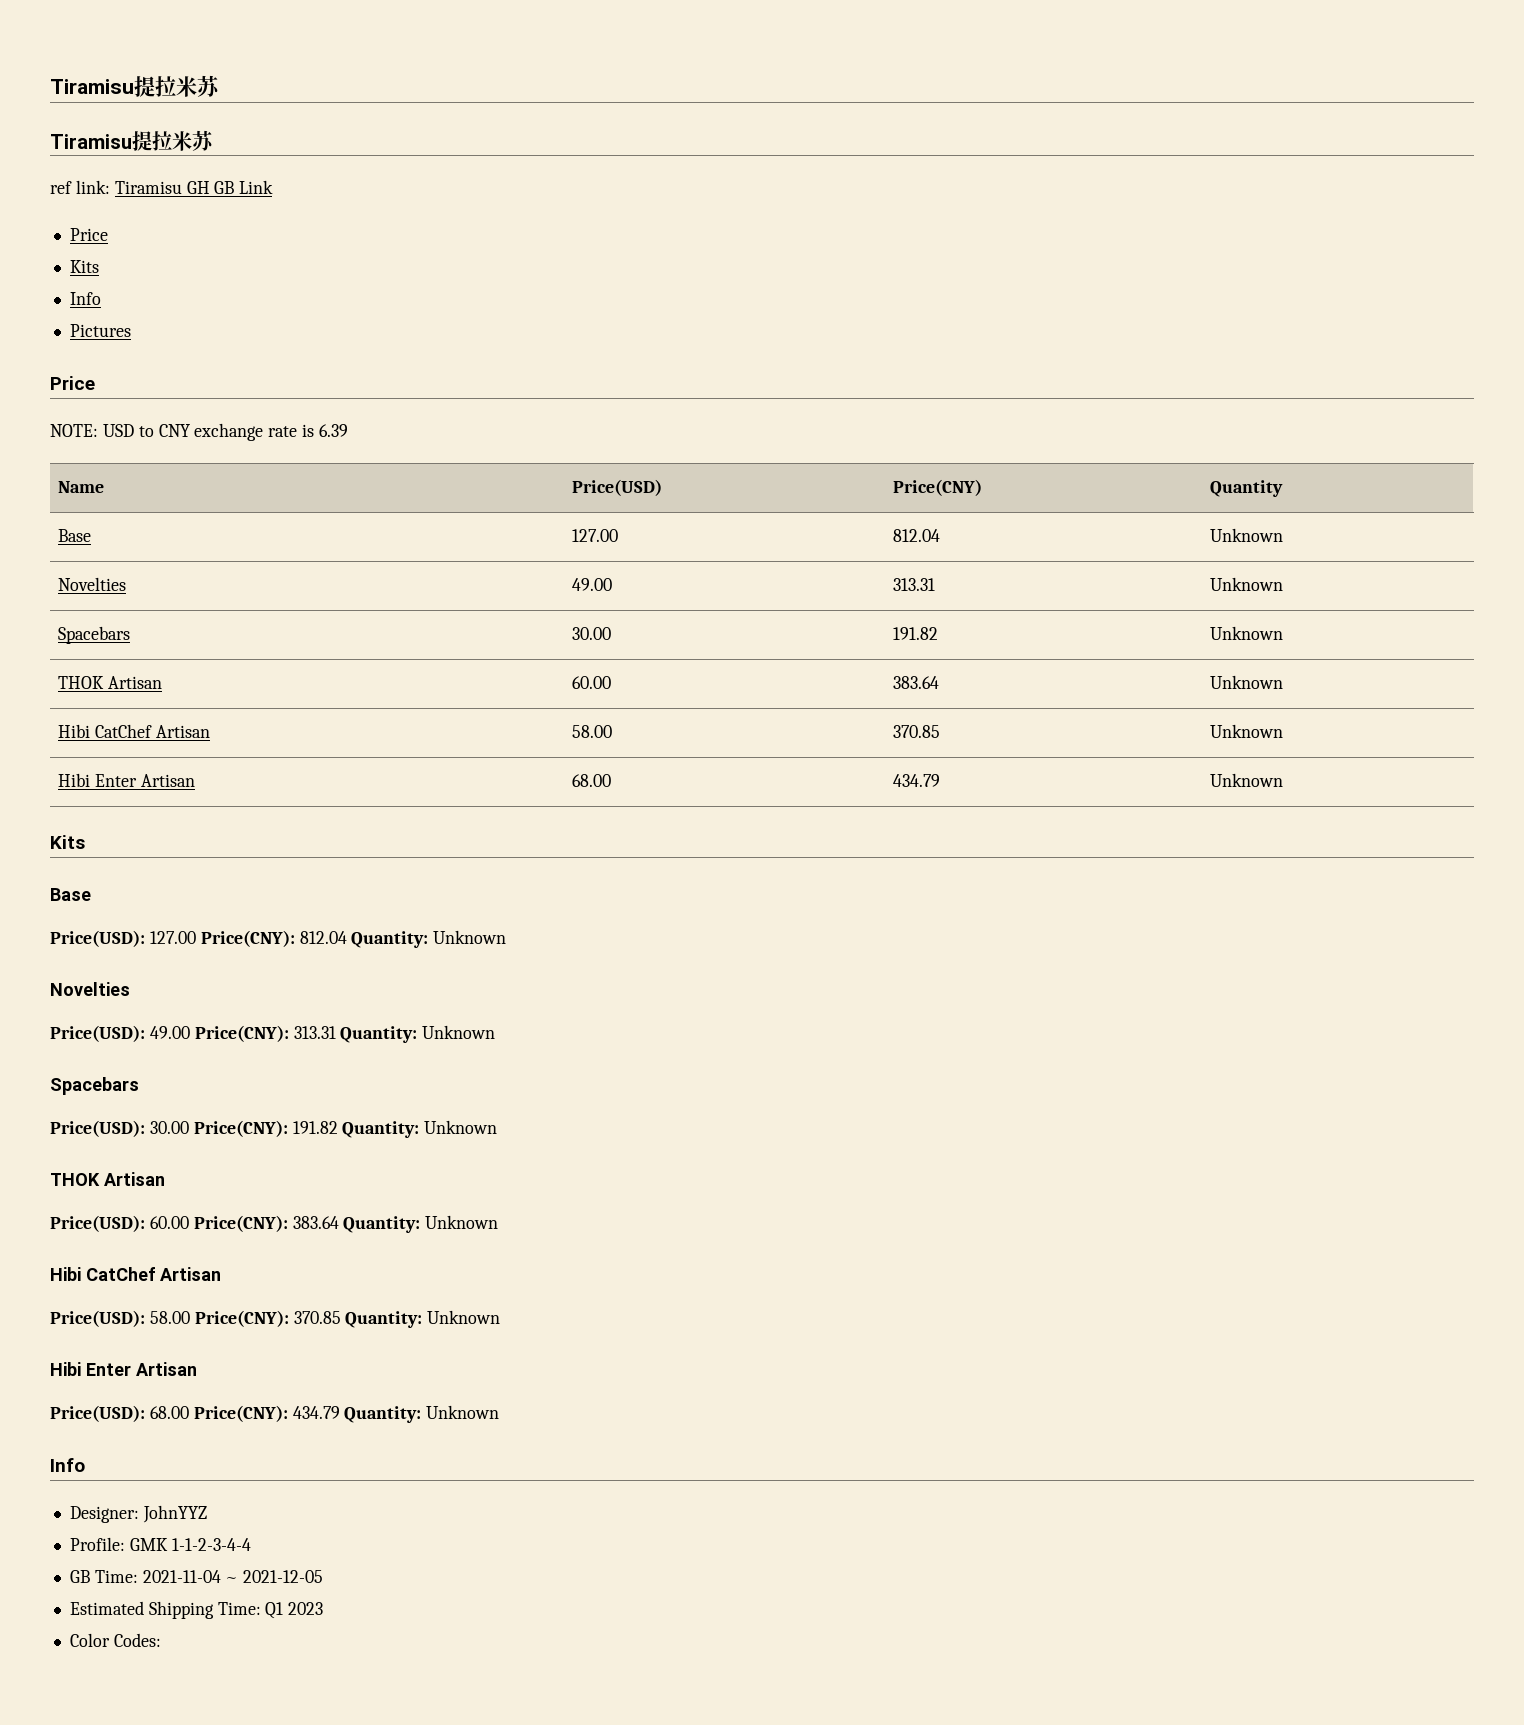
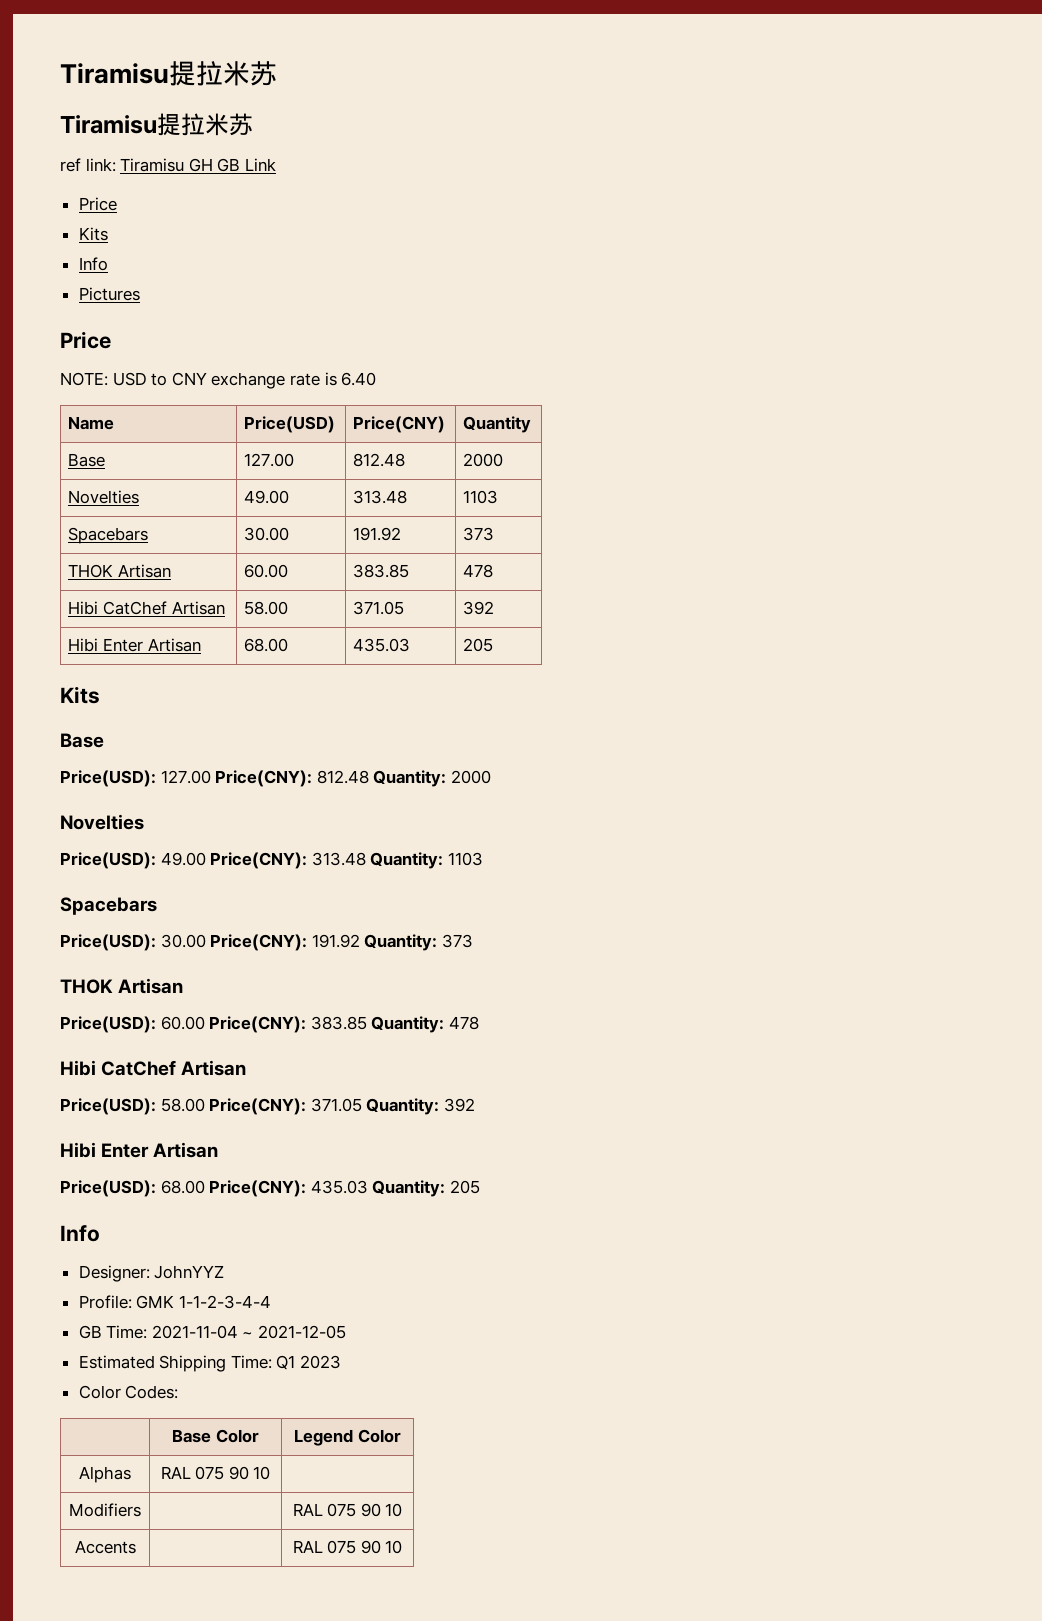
[319,424,349,437] 6.39 -> [341,372,377,386] 6.40
[893,529,941,542] [1210,528,1284,542] 812.04 | Unknown -> [353,453,406,467] [463,453,504,467] 812.48 | 2000
[893,578,936,591] [1210,577,1284,591] 313.31 | Unknown -> [353,490,408,504] [463,490,499,504] 313.48 | 1103
[893,627,939,640] [1210,626,1284,640] 191.82 | Unknown -> [353,527,402,541] [463,527,495,541] 191.92 | 373
[893,676,940,689] [1210,675,1284,689] 383.64 | Unknown -> [353,564,410,578] [463,564,494,578] 383.85 | 478
[893,725,941,738] [1210,724,1284,738] 370.85 | Unknown -> [353,601,405,615] [463,601,495,615] 371.05 | 392
[893,774,941,787] [1210,773,1284,787] 434.79 | Unknown -> [353,638,411,652] [463,638,494,652] 435.03 | 205
[299,930,507,948] 812.04 Quantity: Unknown -> [316,770,491,787] 812.48 Quantity: 2000
[293,1025,496,1043] 313.31 Quantity: Unknown -> [311,852,483,869] 313.48 Quantity: 1103
[292,1120,498,1138] 191.82 Quantity: Unknown -> [311,934,473,951] 191.92 Quantity: 373
[292,1215,499,1233] 383.64 Quantity: Unknown -> [310,1016,479,1033] 383.85 Quantity: 478
[293,1310,501,1328] 370.85 Quantity: Unknown -> [310,1098,475,1115] 371.05 Quantity: 392
[292,1405,500,1423] 434.79 Quantity: Unknown -> [310,1180,480,1197] 435.03 Quantity: 205
(161, 1640) none -> [172,1429,259,1443] [294,1429,401,1446] [79,1466,131,1483] [160,1466,271,1480] [69,1503,141,1517] [292,1503,403,1517] [74,1540,136,1554] [292,1540,403,1554] // | Base Color | Legend Color // Alphas | RAL 075 90 10 | // Modifiers | | RAL 075 90 10 // Accents | | RAL 075 90 10

